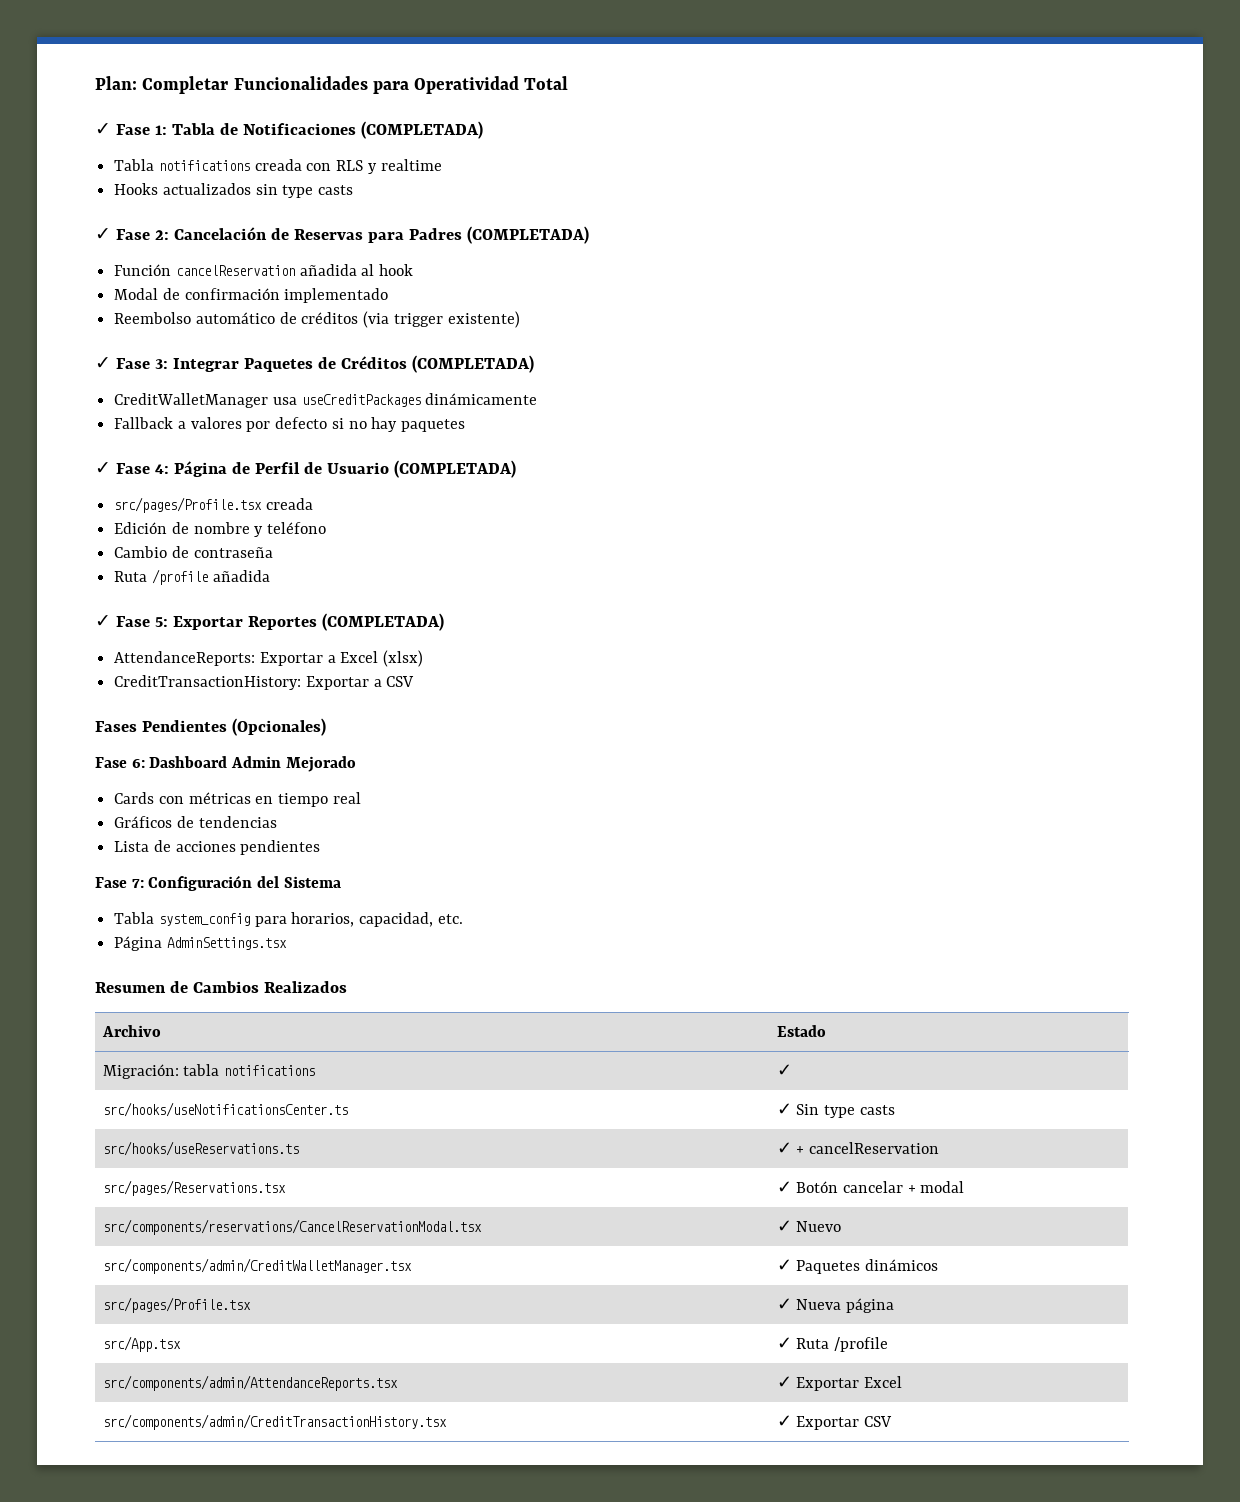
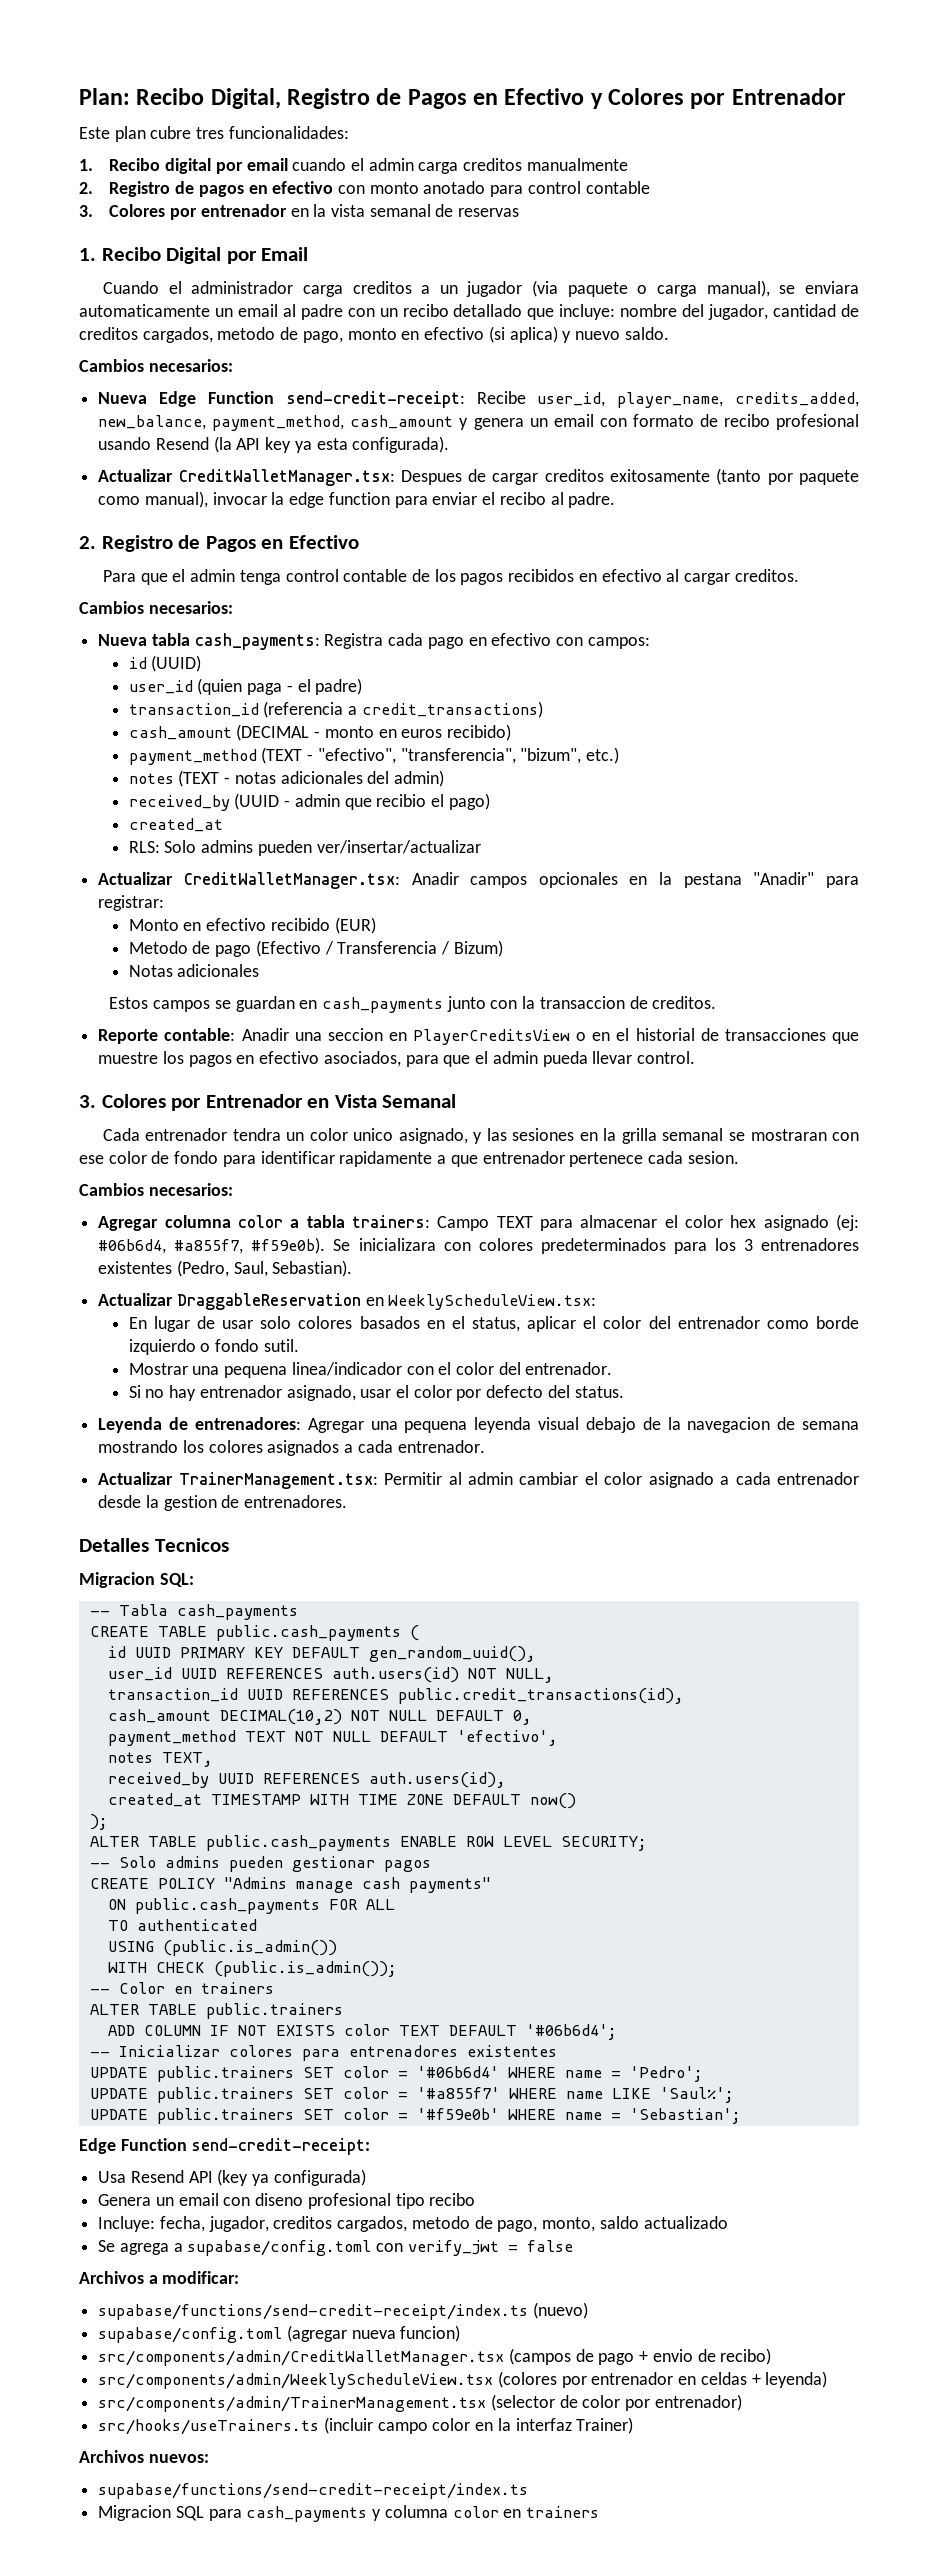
[142,76,569,94] [95,121,483,139] [114,159,442,174] [114,183,354,198] [95,226,589,244] [114,264,414,276] [114,288,389,303] [114,311,520,328] [95,355,534,373] [114,393,538,408] [114,417,466,432] [95,460,516,478] [114,497,313,513] [114,522,327,537] [114,546,273,558] [114,569,270,585] [95,613,444,631] [114,650,424,667] [114,675,415,690] [95,718,326,736] [95,756,356,772] [114,792,361,807] [114,816,277,828] [114,840,321,855] [95,875,341,891] [114,912,463,927] [114,936,287,951] [95,981,347,993] [101,1025,161,1037] [776,1025,826,1037] [102,1064,315,1079] [776,1064,792,1076] [102,1102,348,1117] [776,1103,895,1118] [102,1141,299,1156] [776,1142,939,1154] [102,1180,286,1196] [776,1181,965,1193] [102,1219,482,1235] [776,1220,842,1232] [102,1258,412,1274] [776,1259,938,1274] [102,1297,251,1313] [776,1298,894,1313] [102,1336,181,1352] [776,1337,888,1352] [102,1375,398,1391] [776,1376,902,1391] [102,1414,447,1430] [776,1415,892,1430] Completar Funcionalidades para Operatividad Total // ✓ Fase 1: Tabla de Notificaciones (COMPLETADA) // Tabla notifications creada con RLS y realtime // Hooks actualizados sin type casts // ✓ Fase 2: Cancelación de Reservas para Padres (COMPLETADA) // Función cancelReservation añadida al hook // Modal de confirmación implementado // Reembolso automático de créditos (via trigger existente) // ✓ Fase 3: Integrar Paquetes de Créditos (COMPLETADA) // CreditWalletManager usa useCreditPackages dinámicamente // Fallback a valores por defecto si no hay paquetes // ✓ Fase 4: Página de Perfil de Usuario (COMPLETADA) // src/pages/Profile.tsx creada // Edición de nombre y teléfono // Cambio de contraseña // Ruta /profile añadida // ✓ Fase 5: Exportar Reportes (COMPLETADA) // AttendanceReports: Exportar a Excel (xlsx) // CreditTransactionHistory: Exportar a CSV // Fases Pendientes (Opcionales) // Fase 6: Dashboard Admin Mejorado // Cards con métricas en tiempo real // Gráficos de tendencias // Lista de acciones pendientes // Fase 7: Configuración del Sistema // Tabla system_config para horarios, capacidad, etc. // Página AdminSettings.tsx // Resumen de Cambios Realizados // Archivo | Estado // Migración: tabla notifications | ✓ // src/hooks/useNotificationsCenter.ts | ✓ Sin type casts // src/hooks/useReservations.ts | ✓ + cancelReservation // src/pages/Reservations.tsx | ✓ Botón cancelar + modal // src/components/reservations/CancelReservationModal.tsx | ✓ Nuevo // src/components/admin/CreditWalletManager.tsx | ✓ Paquetes dinámicos // src/pages/Profile.tsx | ✓ Nueva página // src/App.tsx | ✓ Ruta /profile // src/components/admin/AttendanceReports.tsx | ✓ Exportar Excel // src/components/admin/CreditTransactionHistory.tsx | ✓ Exportar CSV -> [136,88,846,109] [79,126,349,142] [79,158,628,174] [79,181,650,197] [79,204,520,220] [79,247,309,264] [102,280,859,297] [79,304,859,320] [79,326,669,343] [79,359,233,372] [98,391,859,408] [98,414,860,431] [98,436,450,453] [98,468,859,486] [98,491,616,508] [79,535,359,552] [102,569,799,585] [79,601,233,614] [98,633,650,650] [128,655,202,672] [128,678,363,695] [128,701,543,718] [128,724,511,741] [128,747,619,765] [128,770,444,787] [128,793,490,811] [128,818,223,832] [128,840,481,856] [98,872,860,889] [98,895,165,911] [128,917,376,934] [128,940,503,957] [128,964,260,977] [109,996,717,1013] [98,1028,859,1045] [98,1051,695,1067] [79,1094,457,1111] [102,1128,860,1144] [79,1151,739,1167] [79,1183,233,1196] [98,1214,859,1231] [98,1237,860,1254] [98,1260,353,1277] [98,1293,597,1310] [128,1316,859,1332] [128,1339,299,1355] [128,1362,613,1378] [128,1385,624,1401] [98,1417,860,1433] [98,1440,485,1456] [98,1472,859,1489] [98,1495,348,1511] [79,1538,229,1552] [79,1572,194,1588] [89,1604,298,1620] [89,1625,419,1641] [107,1646,536,1662] [107,1667,554,1683] [107,1688,684,1704] [107,1709,532,1725] [107,1730,558,1746] [107,1752,213,1767] [107,1772,506,1788] [107,1793,576,1809] [89,1814,108,1830] [89,1835,647,1851] [89,1856,431,1872] [89,1877,491,1893] [107,1898,395,1914] [107,1919,257,1931] [107,1940,337,1956] [107,1961,397,1977] [89,1982,274,1994] [89,2003,343,2019] [107,2024,617,2040] [89,2045,557,2061] [89,2066,703,2082] [89,2087,734,2103] [89,2108,741,2124] [79,2138,371,2155] [98,2169,366,2186] [98,2193,476,2209] [98,2216,728,2232] [98,2240,573,2256] [79,2271,240,2284] [98,2302,588,2320] [98,2325,461,2343] [98,2348,772,2366] [98,2371,828,2389] [98,2394,742,2412] [98,2417,634,2435] [79,2450,209,2463] [98,2483,529,2499] [98,2505,600,2522] Recibo Digital, Registro de Pagos en Efectivo y Colores por Entrenador // Este plan cubre tres funcionalidades: // 1. Recibo digital por email cuando el admin carga creditos manualmente // 2. Registro de pagos en efectivo con monto anotado para control contable // 3. Colores por entrenador en la vista semanal de reservas // 1. Recibo Digital por Email // Cuando el administrador carga creditos a un jugador (via paquete o carga manual), se enviara automaticamente un email al padre con un recibo detallado que incluye: nombre del jugador, cantidad de creditos cargados, metodo de pago, monto en efectivo (si aplica) y nuevo saldo. // Cambios necesarios: // Nueva Edge Function send-credit-receipt: Recibe user_id, player_name, credits_added, new_balance, payment_method, cash_amount y genera un email con formato de recibo profesional usando Resend (la API key ya esta configurada). // Actualizar CreditWalletManager.tsx: Despues de cargar creditos exitosamente (tanto por paquete como manual), invocar la edge function para enviar el recibo al padre. // 2. Registro de Pagos en Efectivo // Para que el admin tenga control contable de los pagos recibidos en efectivo al cargar creditos. // Cambios necesarios: // Nueva tabla cash_payments: Registra cada pago en efectivo con campos: // id (UUID) // user_id (quien paga - el padre) // transaction_id (referencia a credit_transactions) // cash_amount (DECIMAL - monto en euros recibido) // payment_method (TEXT - "efectivo", "transferencia", "bizum", etc.) // notes (TEXT - notas adicionales del admin) // received_by (UUID - admin que recibio el pago) // created_at // RLS: Solo admins pueden ver/insertar/actualizar // Actualizar CreditWalletManager.tsx: Anadir campos opcionales en la pestana "Anadir" para registrar: // Monto en efectivo recibido (EUR) // Metodo de pago (Efectivo / Transferencia / Bizum) // Notas adicionales // Estos campos se guardan en cash_payments junto con la transaccion de creditos. // Reporte contable: Anadir una seccion en PlayerCreditsView o en el historial de transacciones que muestre los pagos en efectivo asociados, para que el admin pueda llevar control. // 3. Colores por Entrenador en Vista Semanal // Cada entrenador tendra un color unico asignado, y las sesiones en la grilla semanal se mostraran con ese color de fondo para identificar rapidamente a que entrenador pertenece cada sesion. // Cambios necesarios: // Agregar columna color a tabla trainers: Campo TEXT para almacenar el color hex asignado (ej: #06b6d4, #a855f7, #f59e0b). Se inicializara con colores predeterminados para los 3 entrenadores existentes (Pedro, Saul, Sebastian). // Actualizar DraggableReservation en WeeklyScheduleView.tsx: // En lugar de usar solo colores basados en el status, aplicar el color del entrenador como borde izquierdo o fondo sutil. // Mostrar una pequena linea/indicador con el color del entrenador. // Si no hay entrenador asignado, usar el color por defecto del status. // Leyenda de entrenadores: Agregar una pequena leyenda visual debajo de la navegacion de semana mostrando los colores asignados a cada entrenador. // Actualizar TrainerManagement.tsx: Permitir al admin cambiar el color asignado a cada entrenador desde la gestion de entrenadores. // Detalles Tecnicos // Migracion SQL: // -- Tabla cash_payments // CREATE TABLE public.cash_payments ( // id UUID PRIMARY KEY DEFAULT gen_random_uuid(), // user_id UUID REFERENCES auth.users(id) NOT NULL, // transaction_id UUID REFERENCES public.credit_transactions(id), // cash_amount DECIMAL(10,2) NOT NULL DEFAULT 0, // payment_method TEXT NOT NULL DEFAULT 'efectivo', // notes TEXT, // received_by UUID REFERENCES auth.users(id), // created_at TIMESTAMP WITH TIME ZONE DEFAULT now() // ); // ALTER TABLE public.cash_payments ENABLE ROW LEVEL SECURITY; // -- Solo admins pueden gestionar pagos // CREATE POLICY "Admins manage cash payments" // ON public.cash_payments FOR ALL // TO authenticated // USING (public.is_admin()) // WITH CHECK (public.is_admin()); // -- Color en trainers // ALTER TABLE public.trainers // ADD COLUMN IF NOT EXISTS color TEXT DEFAULT '#06b6d4'; // -- Inicializar colores para entrenadores existentes // UPDATE public.trainers SET color = '#06b6d4' WHERE name = 'Pedro'; // UPDATE public.trainers SET color = '#a855f7' WHERE name LIKE 'Saul%'; // UPDATE public.trainers SET color = '#f59e0b' WHERE name = 'Sebastian'; // Edge Function send-credit-receipt: // Usa Resend API (key ya configurada) // Genera un email con diseno profesional tipo recibo // Incluye: fecha, jugador, creditos cargados, metodo de pago, monto, saldo actualizado // Se agrega a supabase/config.toml con verify_jwt = false // Archivos a modificar: // supabase/functions/send-credit-receipt/index.ts (nuevo) // supabase/config.toml (agregar nueva funcion) // src/components/admin/CreditWalletManager.tsx (campos de pago + envio de recibo) // src/components/admin/WeeklyScheduleView.tsx (colores por entrenador en celdas + leyenda) // src/components/admin/TrainerManagement.tsx (selector de color por entrenador) // src/hooks/useTrainers.ts (incluir campo color en la interfaz Trainer) // Archivos nuevos: // supabase/functions/send-credit-receipt/index.ts // Migracion SQL para cash_payments y columna color en trainers

